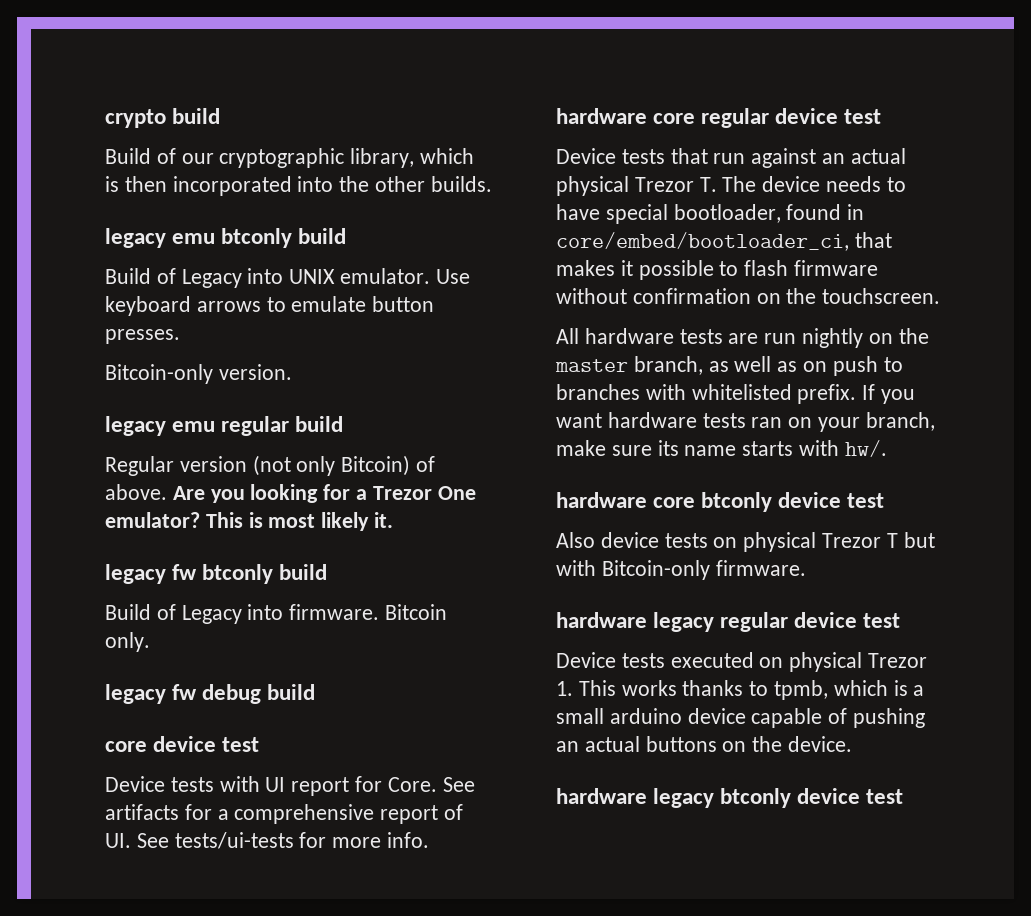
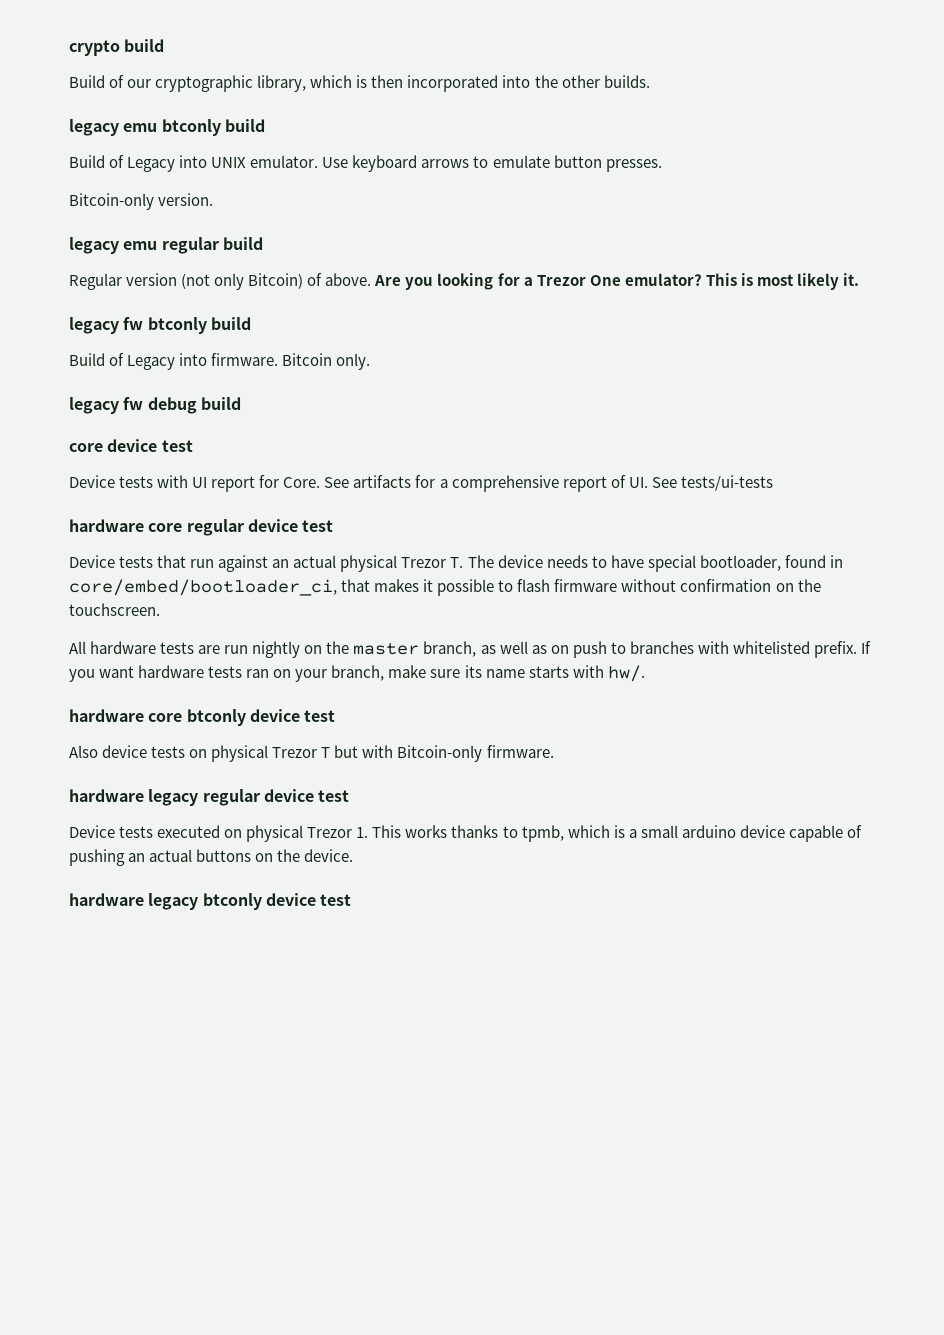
[299,832,430,848] for more info. -> (773, 483) none

